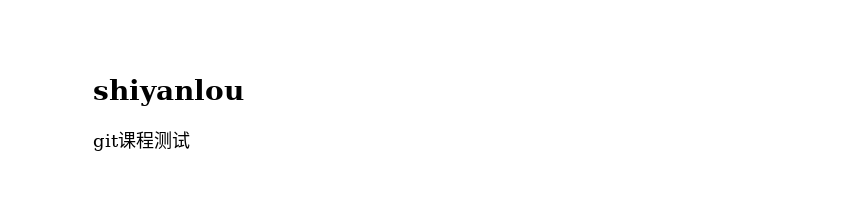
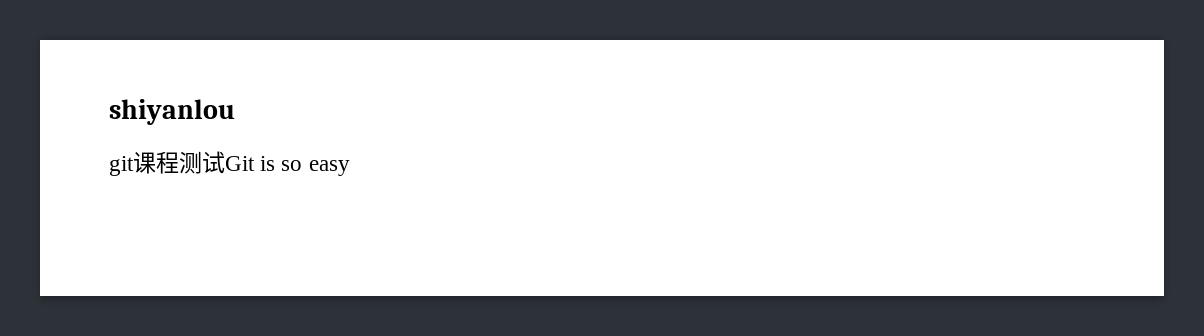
(190, 140) none -> [225,156,350,176] Git is so easy

